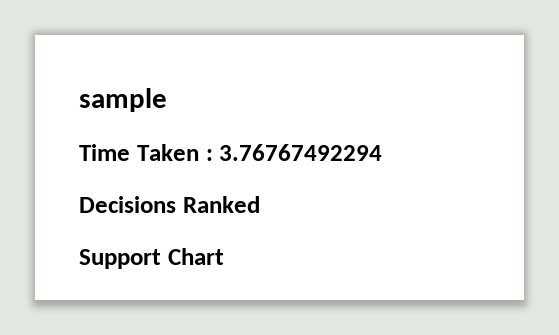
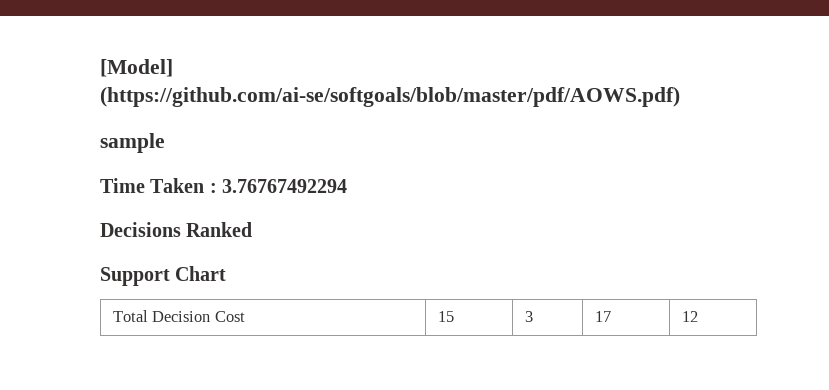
(79, 100) none -> [100,59,173,77] [100,87,680,107] [Model] (https://github.com/ai-se/softgoals/blob/master/pdf/AOWS.pdf) //
(224, 256) none -> [112,310,245,322] [437,311,454,322] [524,311,533,322] [594,311,611,322] [681,311,698,322] // Total Decision Cost | 15 | 3 | 17 | 12

